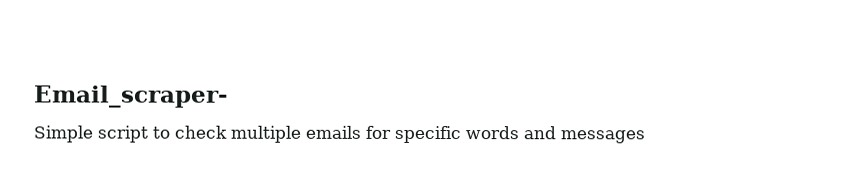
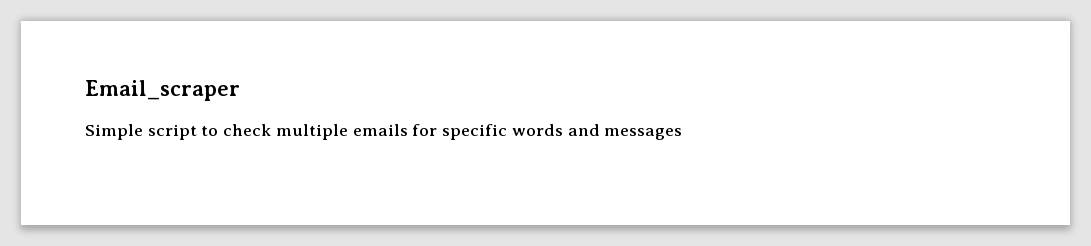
[33,85,229,108] Email_scraper- -> [85,80,240,101] Email_scraper

